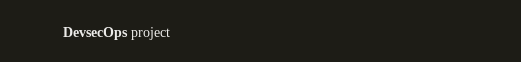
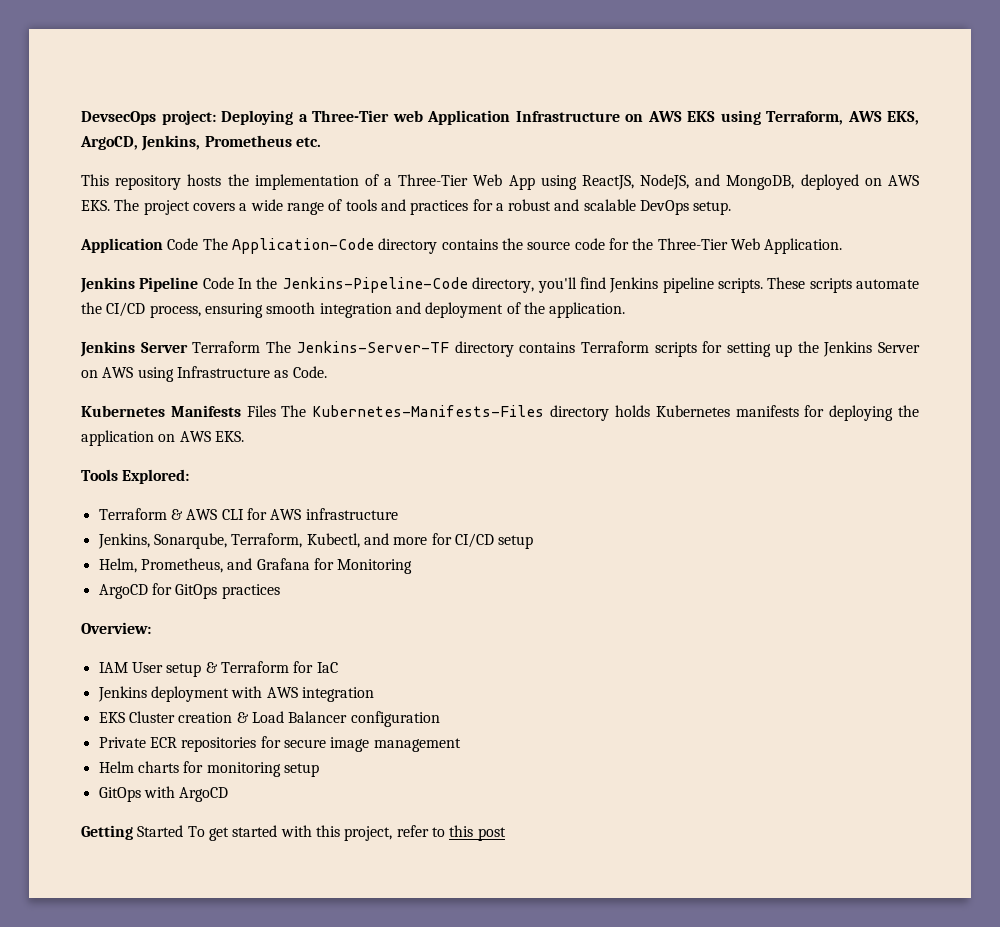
[131,27,170,40] project -> [161,110,919,125] [80,135,321,151] [81,174,919,190] [81,199,732,215] [80,238,843,254] [80,277,920,293] [81,302,626,318] [80,341,920,357] [81,366,327,382] [81,405,920,421] [81,430,244,446] [81,469,190,484] [98,508,398,520] [97,533,534,549] [98,558,413,574] [98,583,280,599] [81,622,151,634] [98,661,338,677] [97,686,374,702] [98,711,440,727] [98,736,461,752] [98,761,319,777] [98,786,229,802] [81,825,506,841] project: Deploying a Three-Tier web Application Infrastructure on AWS EKS using Terraform, AWS EKS, ArgoCD, Jenkins, Prometheus etc. // This repository hosts the implementation of a Three-Tier Web App using ReactJS, NodeJS, and MongoDB, deployed on AWS EKS. The project covers a wide range of tools and practices for a robust and scalable DevOps setup. // Application Code The Application-Code directory contains the source code for the Three-Tier Web Application. // Jenkins Pipeline Code In the Jenkins-Pipeline-Code directory, you'll find Jenkins pipeline scripts. These scripts automate the CI/CD process, ensuring smooth integration and deployment of the application. // Jenkins Server Terraform The Jenkins-Server-TF directory contains Terraform scripts for setting up the Jenkins Server on AWS using Infrastructure as Code. // Kubernetes Manifests Files The Kubernetes-Manifests-Files directory holds Kubernetes manifests for deploying the application on AWS EKS. // Tools Explored: // Terraform & AWS CLI for AWS infrastructure // Jenkins, Sonarqube, Terraform, Kubectl, and more for CI/CD setup // Helm, Prometheus, and Grafana for Monitoring // ArgoCD for GitOps practices // Overview: // IAM User setup & Terraform for IaC // Jenkins deployment with AWS integration // EKS Cluster creation & Load Balancer configuration // Private ECR repositories for secure image management // Helm charts for monitoring setup // GitOps with ArgoCD // Getting Started To get started with this project, refer to this post

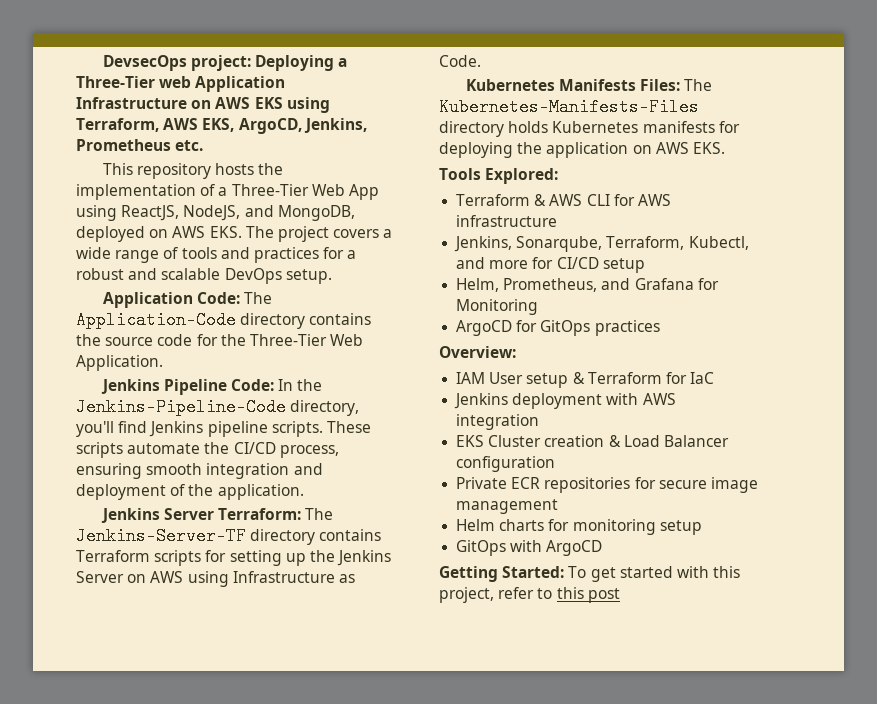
[167,238,199,250] Code -> [196,292,240,304] Code:
[202,277,234,289] Code -> [230,379,274,391] Code:
[192,341,261,353] Terraform -> [217,508,301,520] Terraform:
[246,405,276,417] Files -> [639,79,680,91] Files:
[137,825,184,837] Started -> [502,566,565,578] Started:

